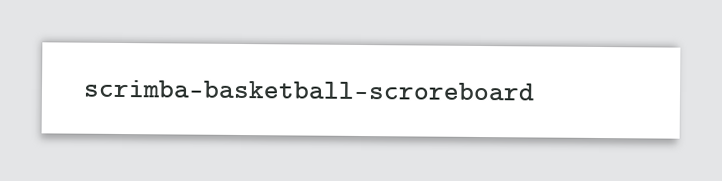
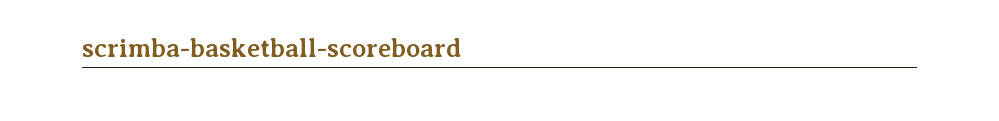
[83,79,535,102] scrimba-basketball-scroreboard -> [82,38,461,57] scrimba-basketball-scoreboard

